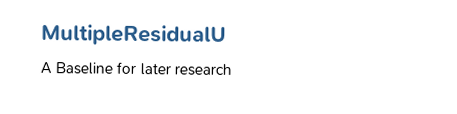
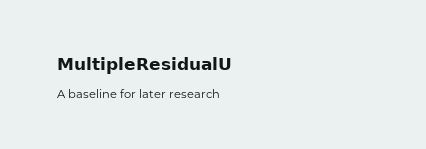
[55,62,114,75] Baseline -> [68,89,118,98] baseline

